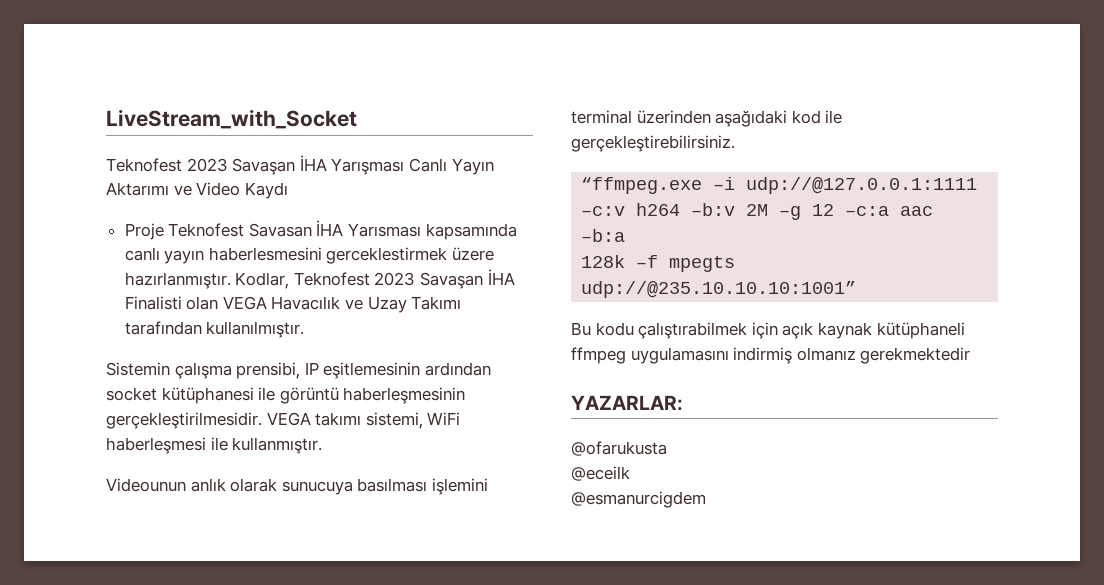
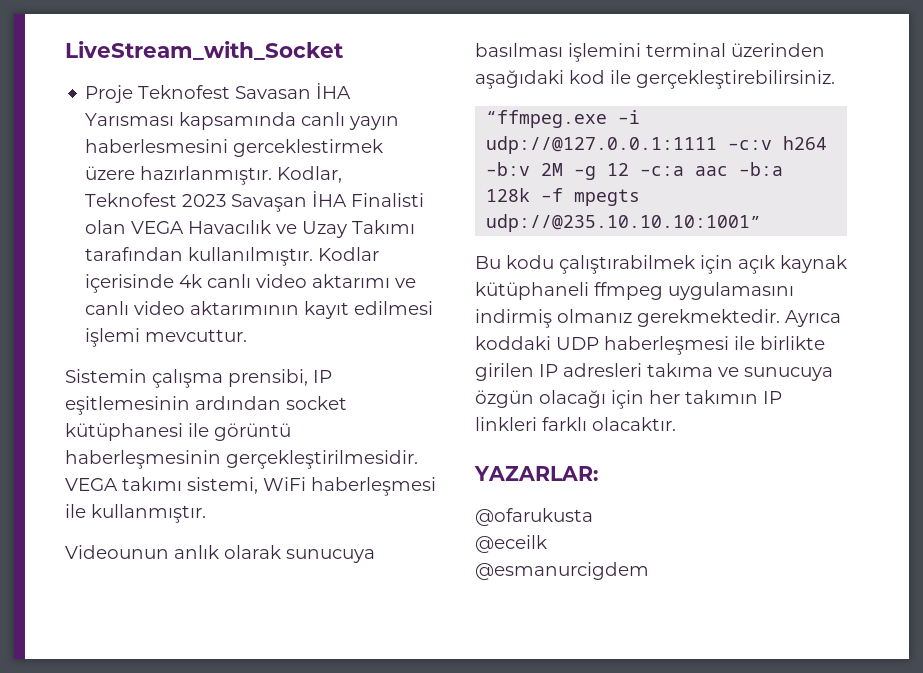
[106,155,494,175] [106,182,288,199] // Teknofest 2023 Savaşan İHA Yarışması Canlı Yayın Aktarımı ve Video Kaydı -> (343, 50) none
(305, 329) none -> [318,247,380,261] [85,274,417,293] [85,301,434,319] [85,328,248,347] Kodlar içerisinde 4k canlı video aktarımı ve canlı video aktarımının kayıt edilmesi işlemi mevcuttur.
[860,347,971,364] gerekmektedir -> [637,309,841,327] [475,336,825,355] [475,363,833,381] [475,390,782,409] [475,417,676,431] gerekmektedir. Ayrıca koddaki UDP haberleşmesi ile birlikte girilen IP adresleri takıma ve sunucuya özgün olacağı için her takımın IP linkleri farklı olacaktır.

